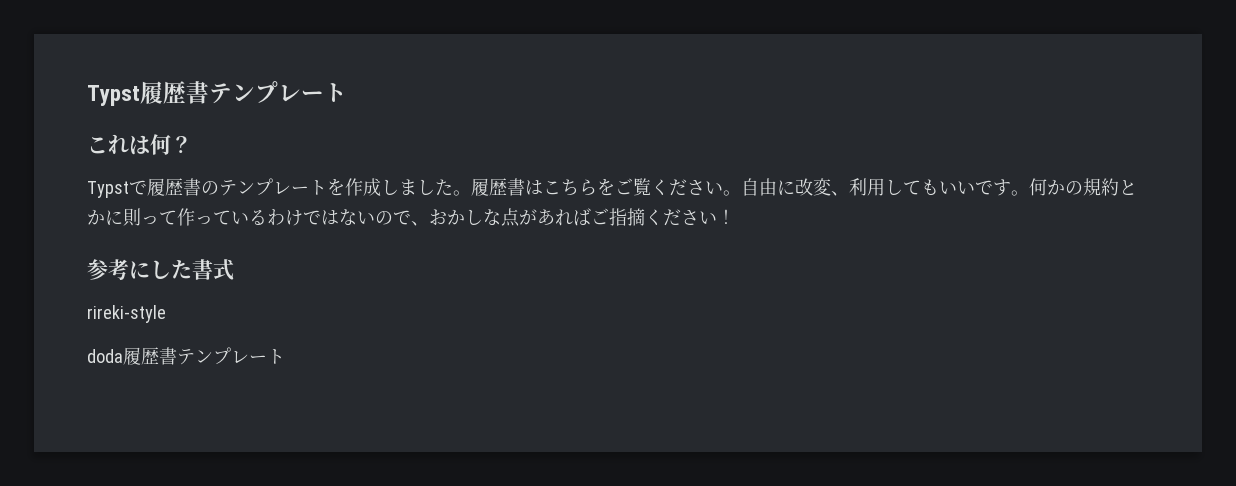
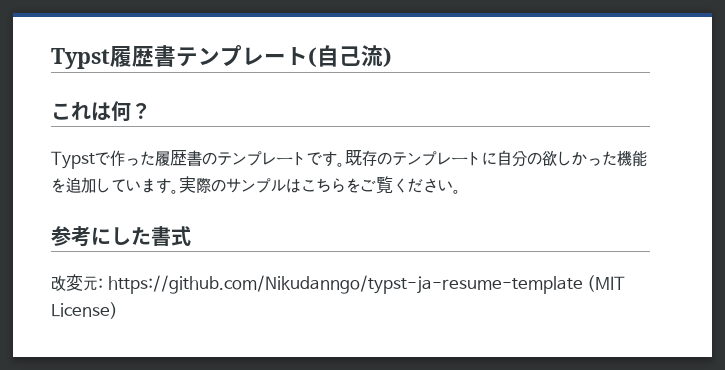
(347, 92) none -> [308,45,392,67] (自己流)
(147, 187) none -> [109,150,155,167] 作った
[327,178,525,196] を作成しました。履歴書 -> [306,150,647,167] [51,176,286,194] です。既存のテンプレートに自分の欲しかった機能を追加しています。実際のサンプル
[741,178,1137,196] [87,208,735,227] [87,259,234,281] [87,305,166,323] [87,347,285,365] 自由に改変、利用してもいいです。何かの規約とかに則って作っているわけではないので、おかしな点があればご指摘ください！ // 参考にした書式 // rireki-style // doda履歴書テンプレート -> [51,226,191,247] [51,274,626,294] [51,302,118,319] // 参考にした書式 // 改変元: https://github.com/Nikudanngo/typst-ja-resume-template (MIT License)

